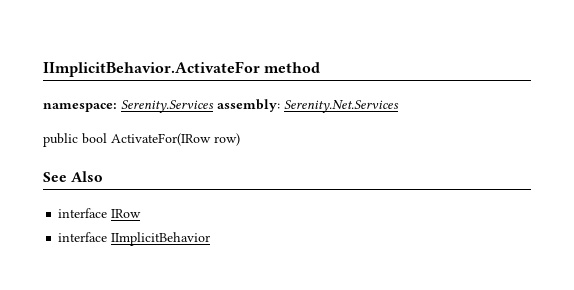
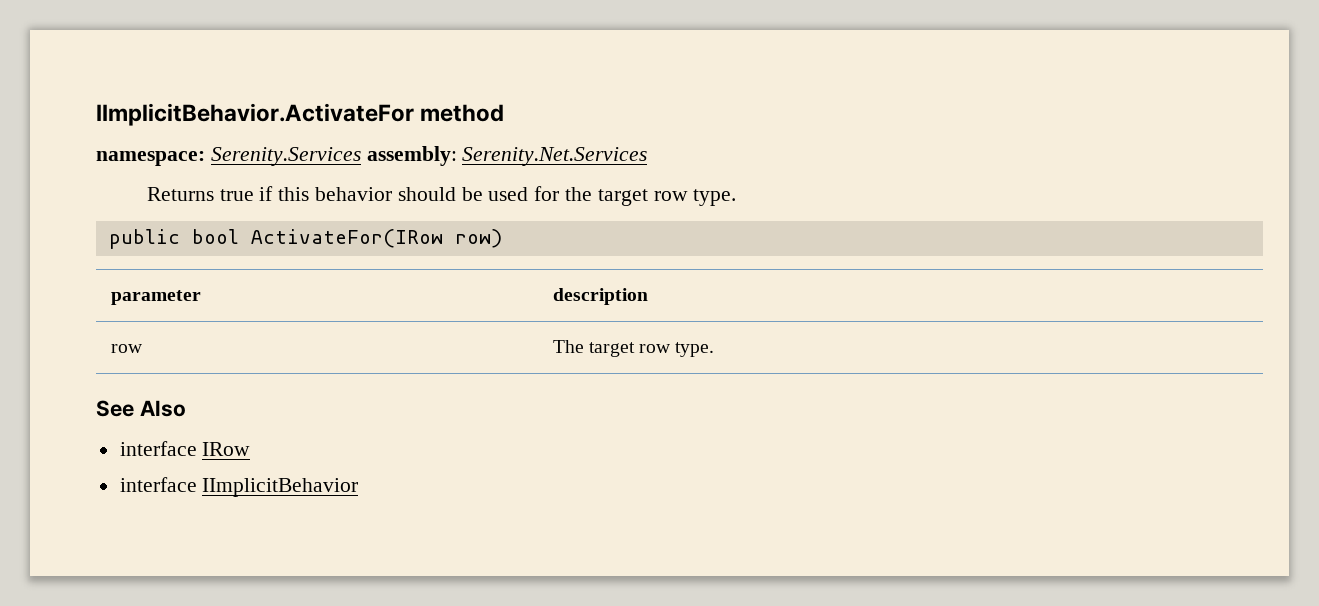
[43,133,240,147] public bool ActivateFor(IRow row) -> [146,186,737,206] [108,229,502,249] [110,290,201,305] [552,288,648,305] [110,344,142,353] [552,340,715,357] Returns true if this behavior should be used for the target row type. // public bool ActivateFor(IRow row) // parameter | description // row | The target row type.

